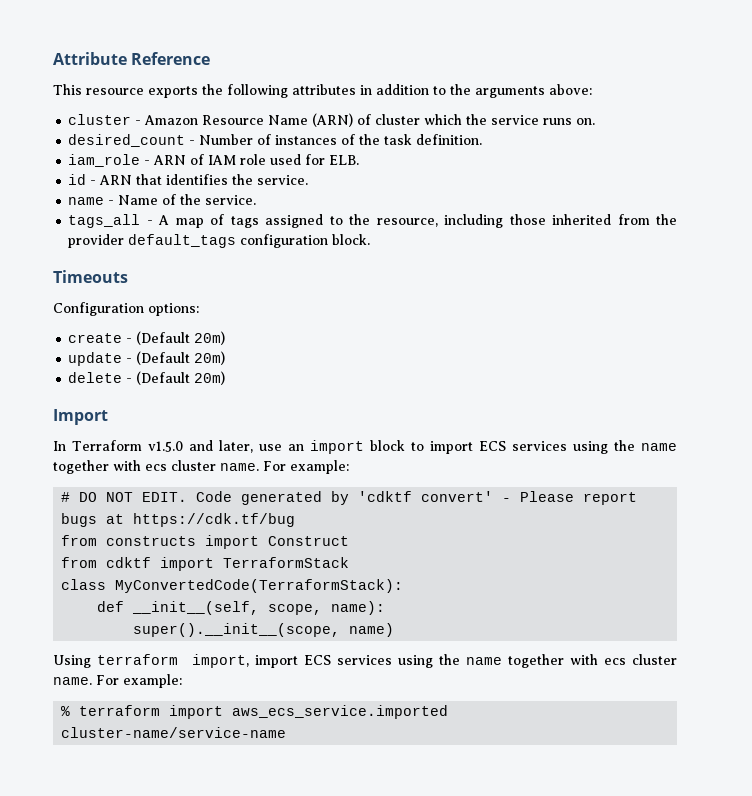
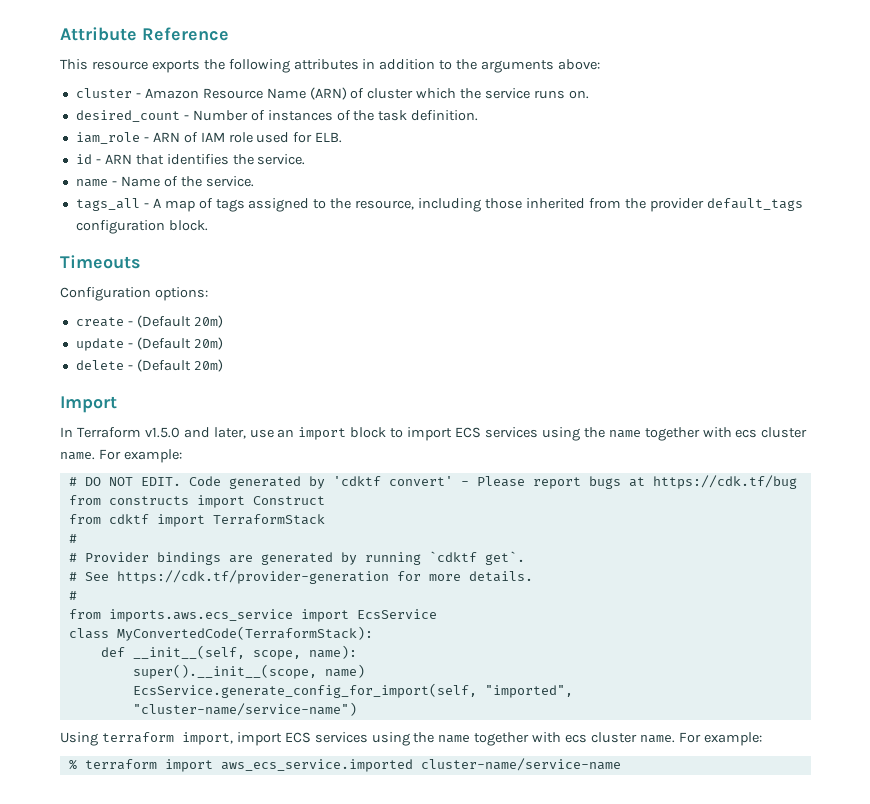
(350, 562) none -> [68,534,77,543] [68,551,525,565] [68,570,533,584] [68,591,77,600] [68,609,437,622] // # // # Provider bindings are generated by running `cdktf get`. // # See https://cdk.tf/provider-generation for more details. // # // from imports.aws.ecs_service import EcsService
(395, 630) none -> [132,683,573,698] [132,702,357,716] // EcsService.generate_config_for_import(self, "imported", "cluster-name/service-name")

